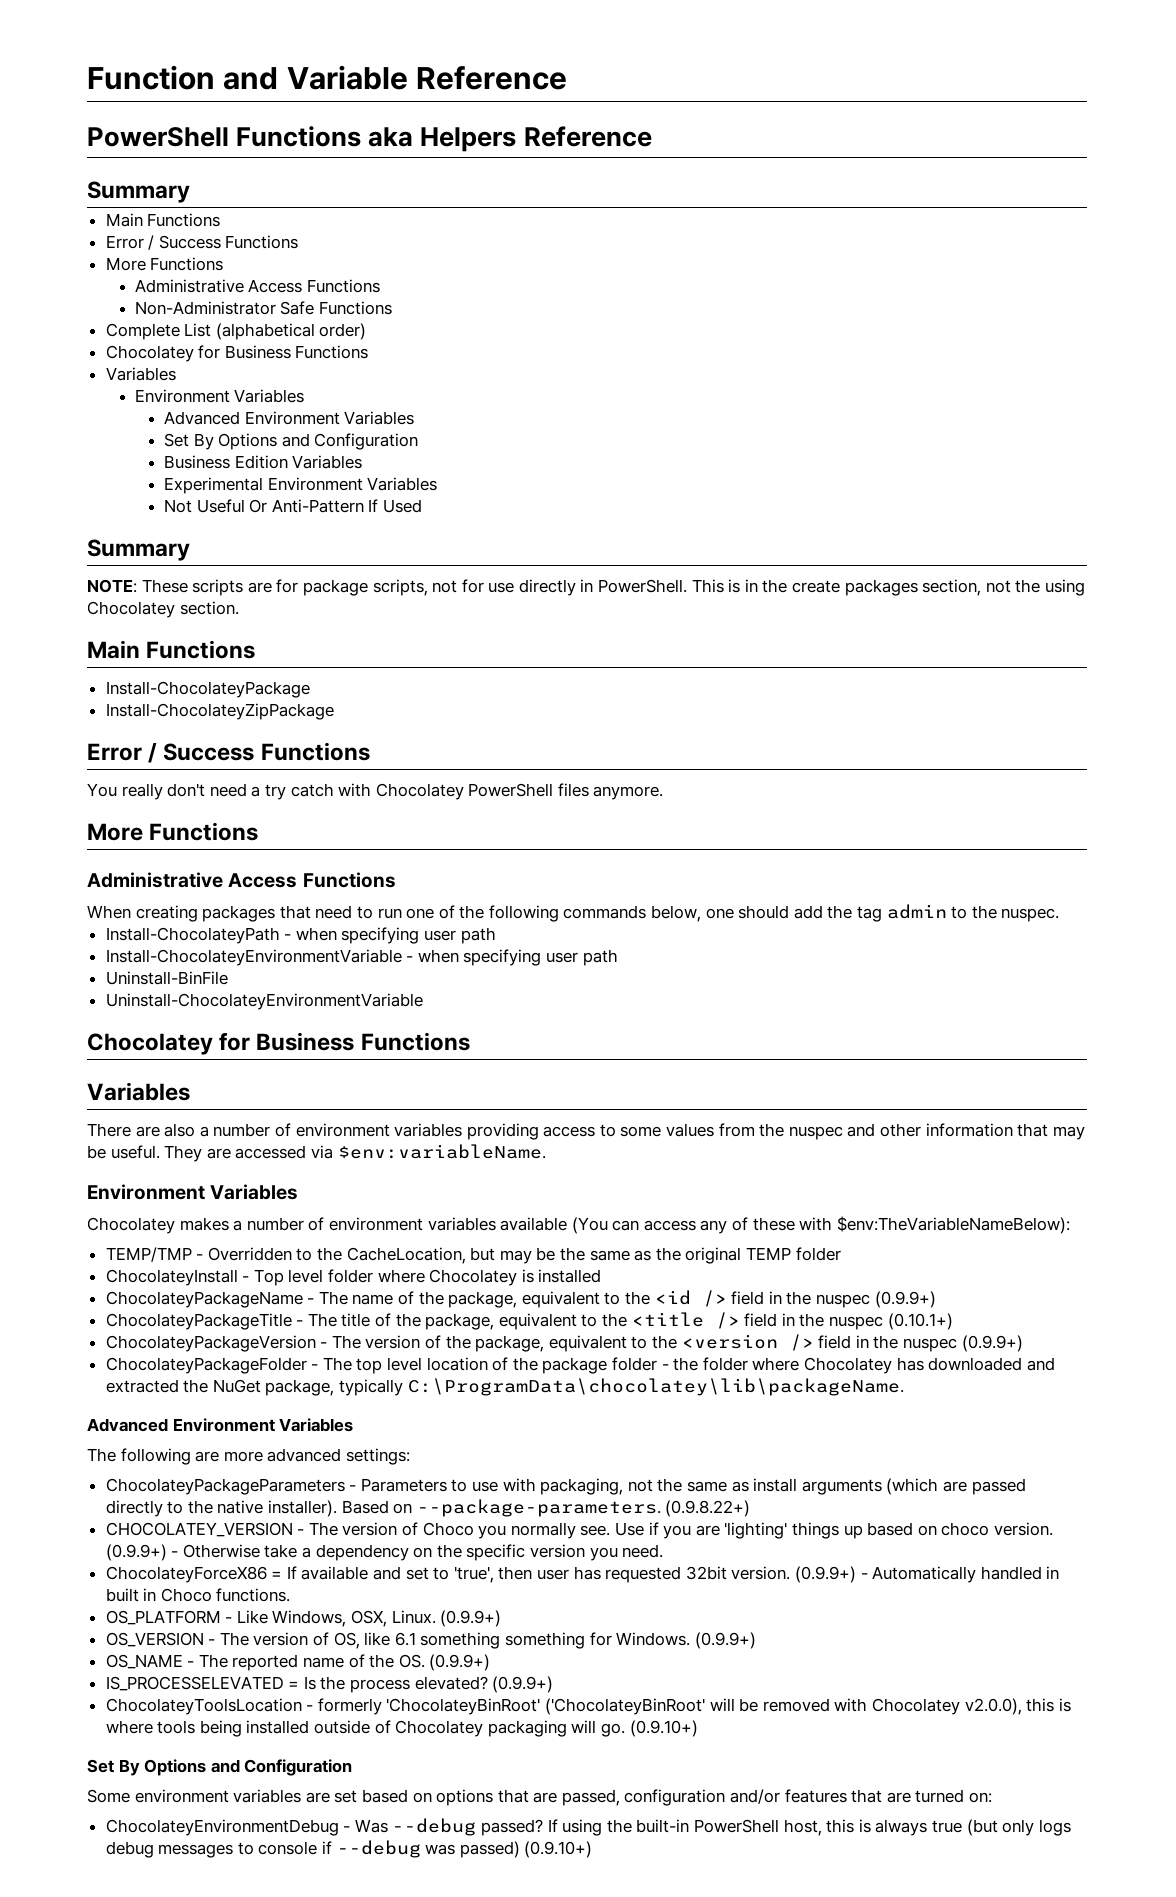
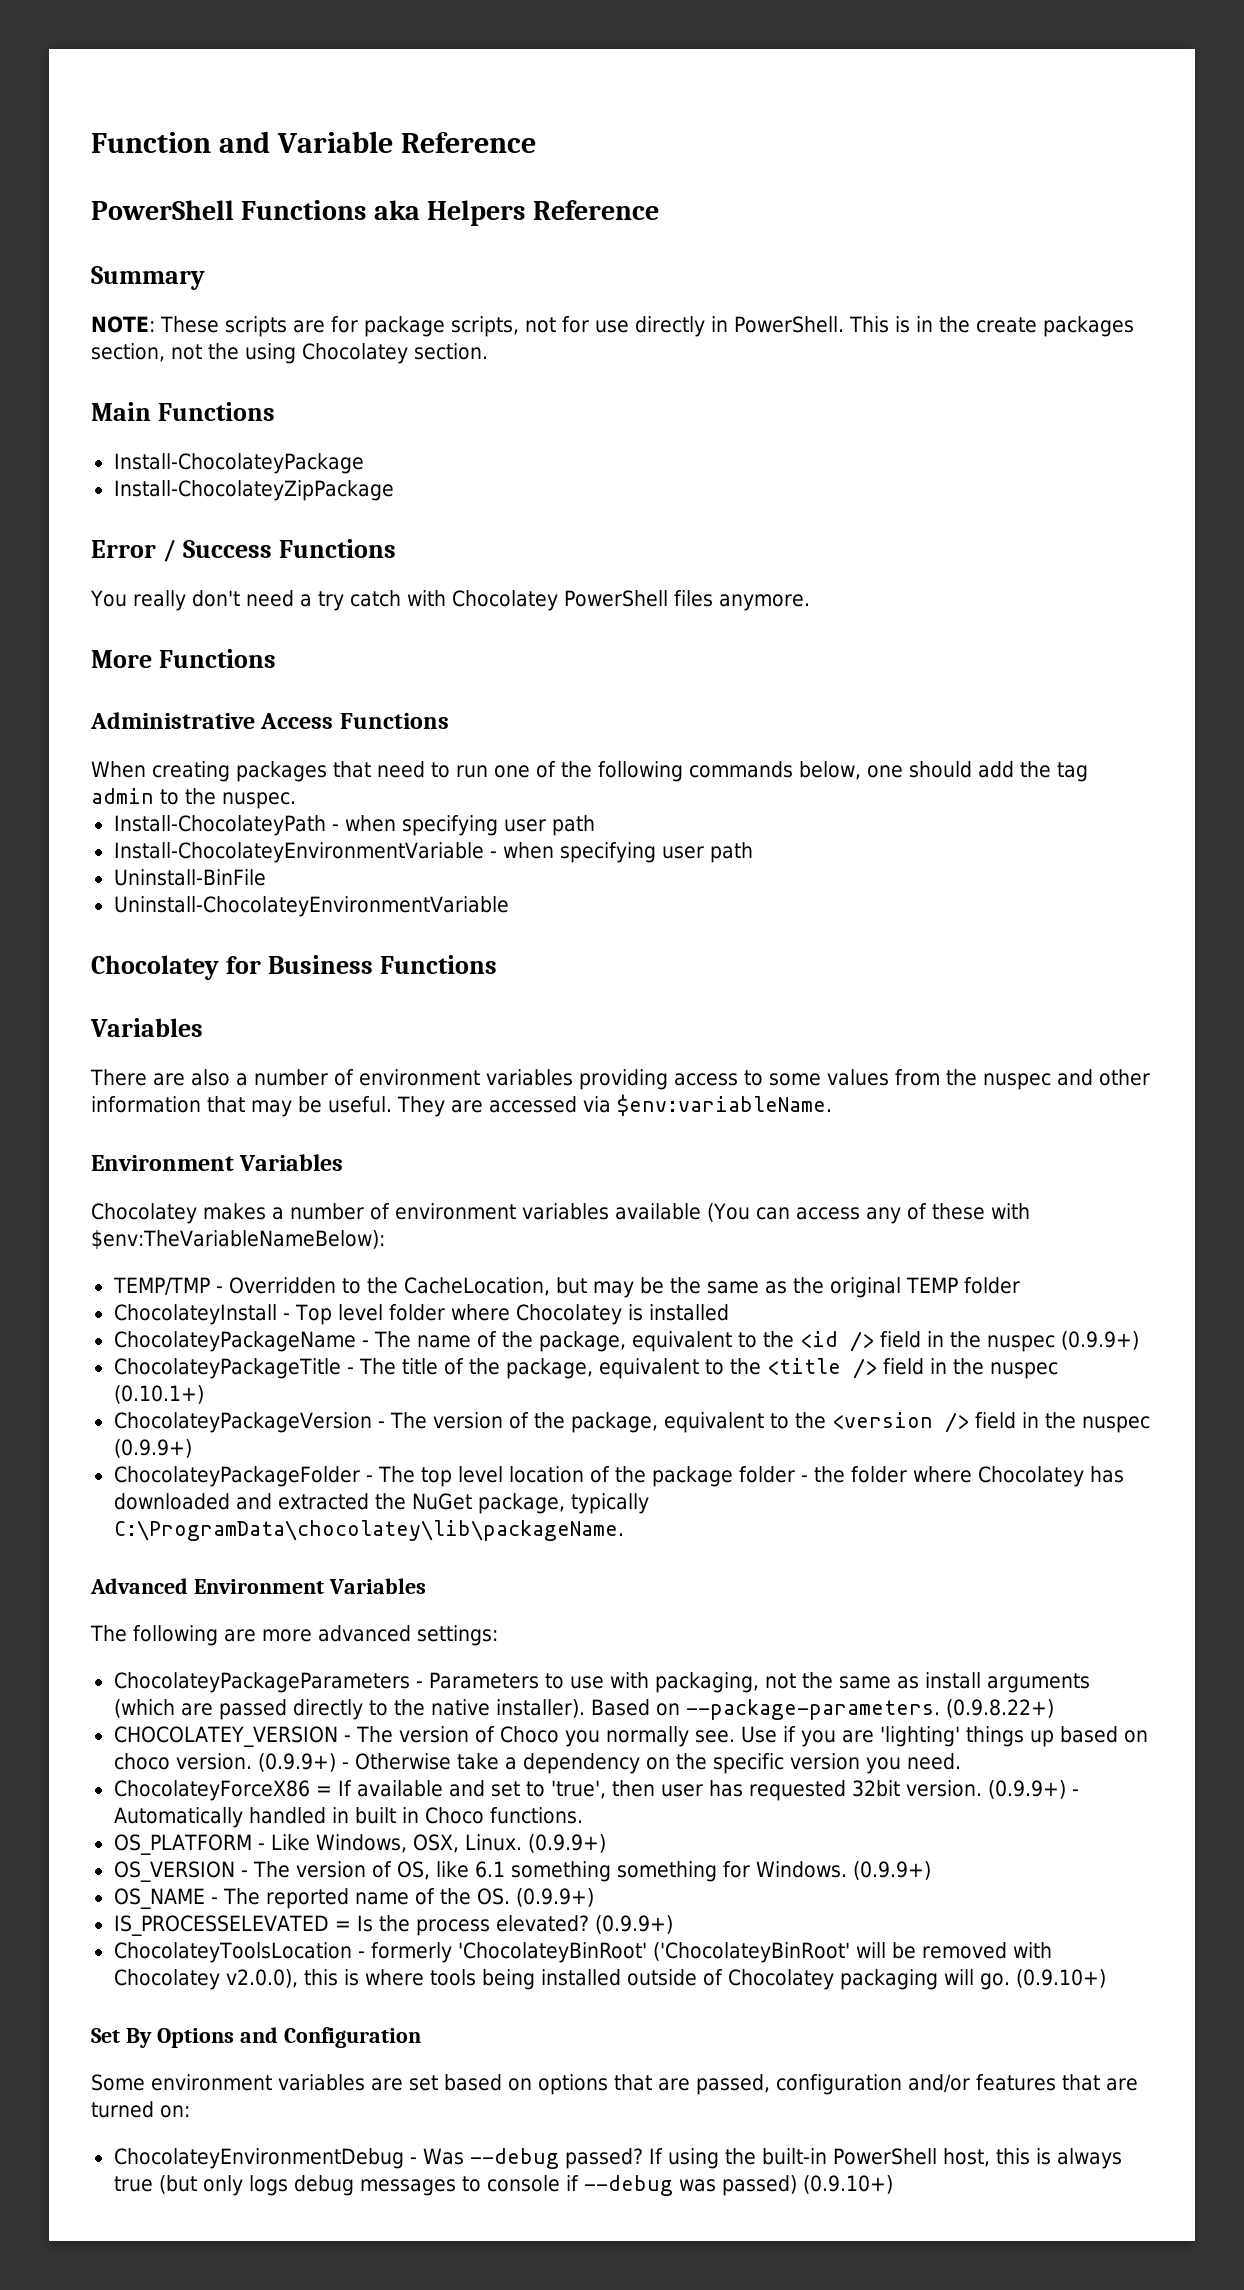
[105,213,221,227] [105,235,299,250] [105,257,224,271] [134,279,381,293] [134,301,393,315] [105,323,367,340] [105,345,369,362] [105,367,176,381] [134,389,305,403] [163,411,415,425] [163,433,419,450] [163,455,363,469] [163,477,438,494] [163,499,422,513] [87,539,190,561] // Main Functions // Error / Success Functions // More Functions // Administrative Access Functions // Non-Administrator Safe Functions // Complete List (alphabetical order) // Chocolatey for Business Functions // Variables // Environment Variables // Advanced Environment Variables // Set By Options and Configuration // Business Edition Variables // Experimental Environment Variables // Not Useful Or Anti-Pattern If Used // Summary -> (205, 278) none

